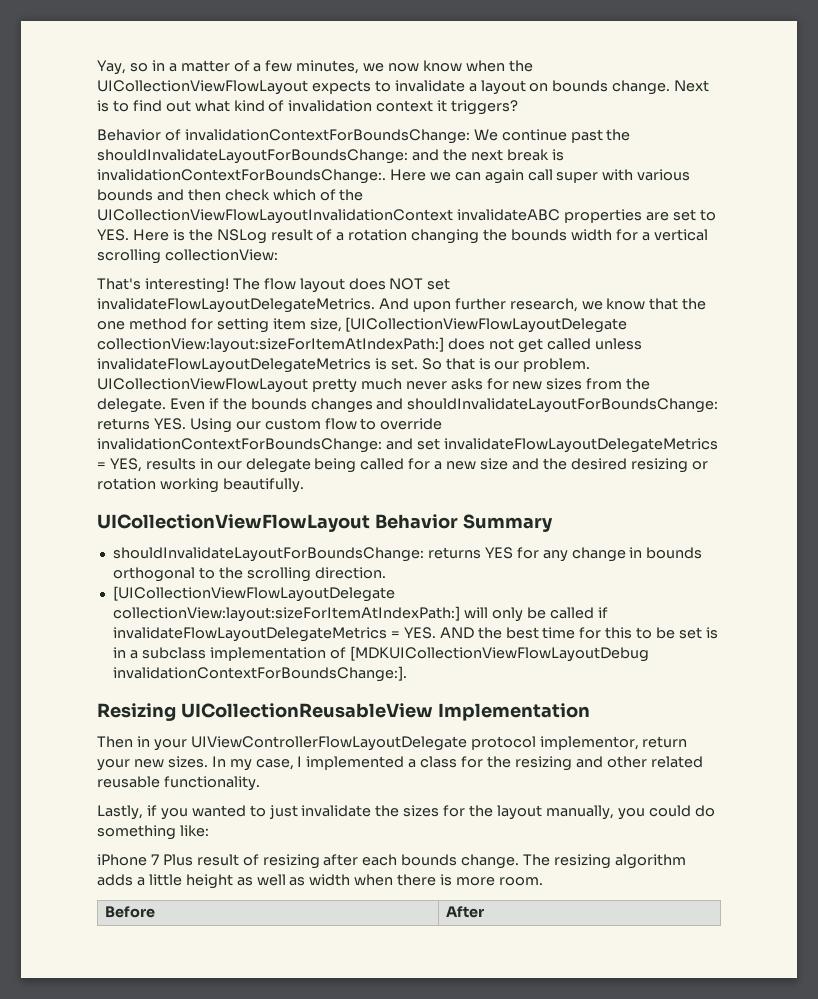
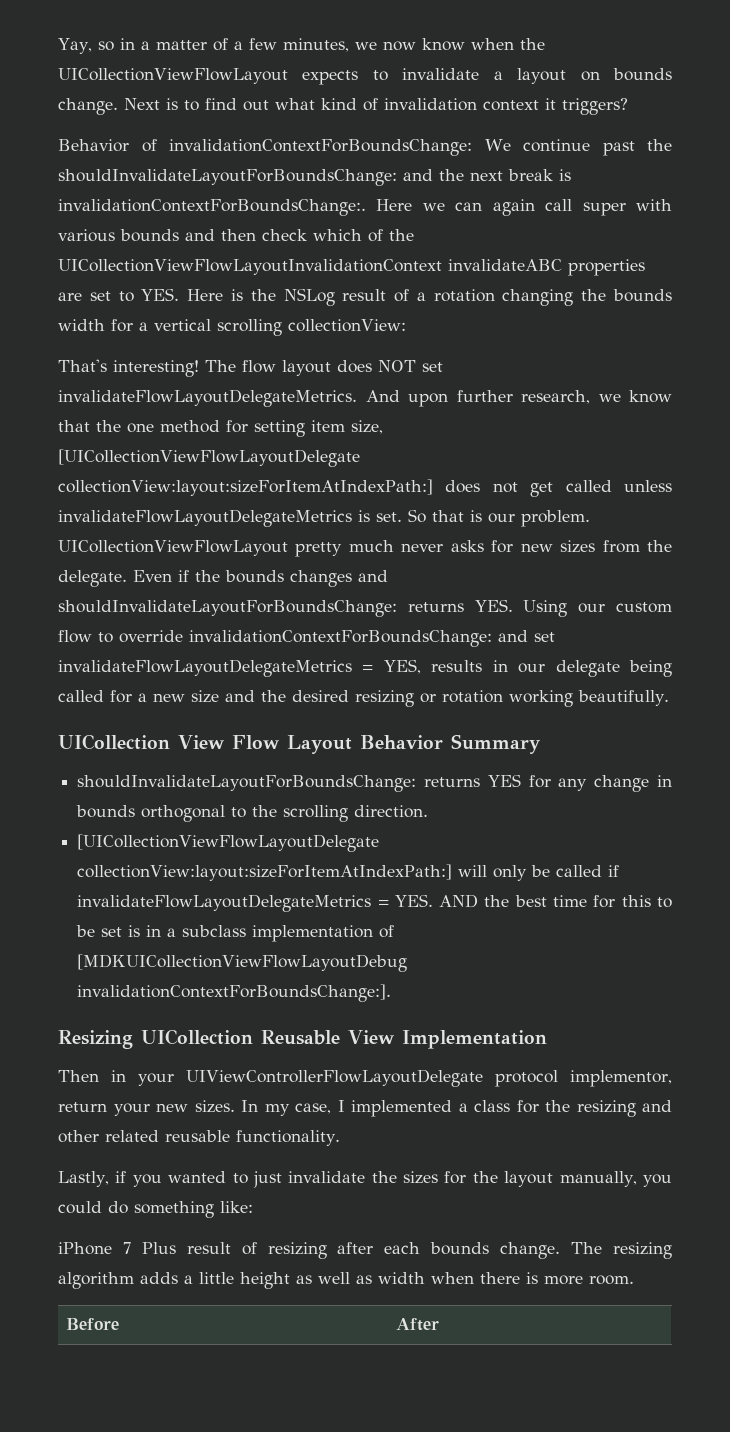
[97,514,370,532] UICollectionViewFlowLayout -> [58,734,352,754] UICollection View Flow Layout
[180,703,433,718] UICollectionReusableView -> [141,1029,395,1045] UICollection Reusable View

